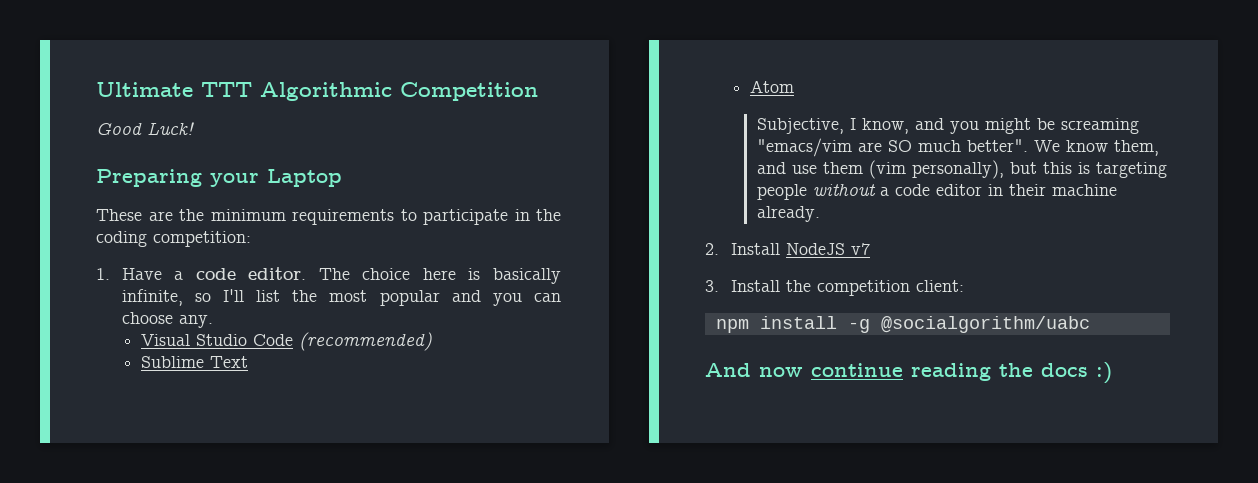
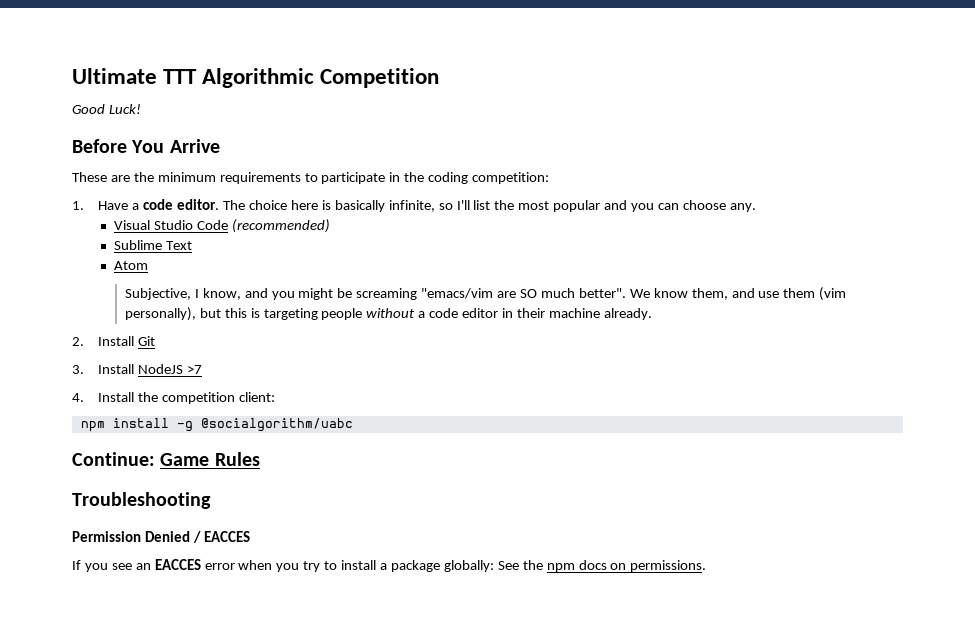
[96,169,342,187] Preparing your Laptop -> [72,139,220,153] Before You Arrive
[785,243,870,255] [705,280,719,292] NodeJS v7 // 3. -> [138,336,156,346] [72,364,203,374] [72,393,84,402] Git // 3. Install NodeJS >7 // 4.
[705,362,1112,384] And now continue reading the docs :) -> [72,452,260,466] [72,492,211,509] [72,531,250,543] [72,559,707,572] Continue: Game Rules // Troubleshooting // Permission Denied / EACCES // If you see an EACCES error when you try to install a package globally: See the npm docs on permissions.

